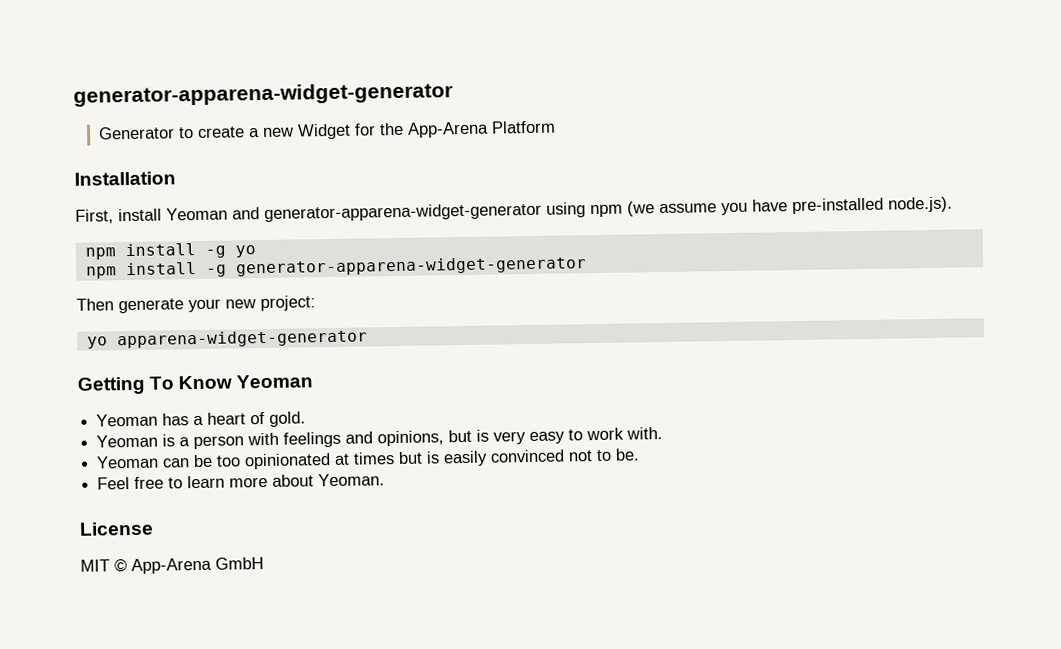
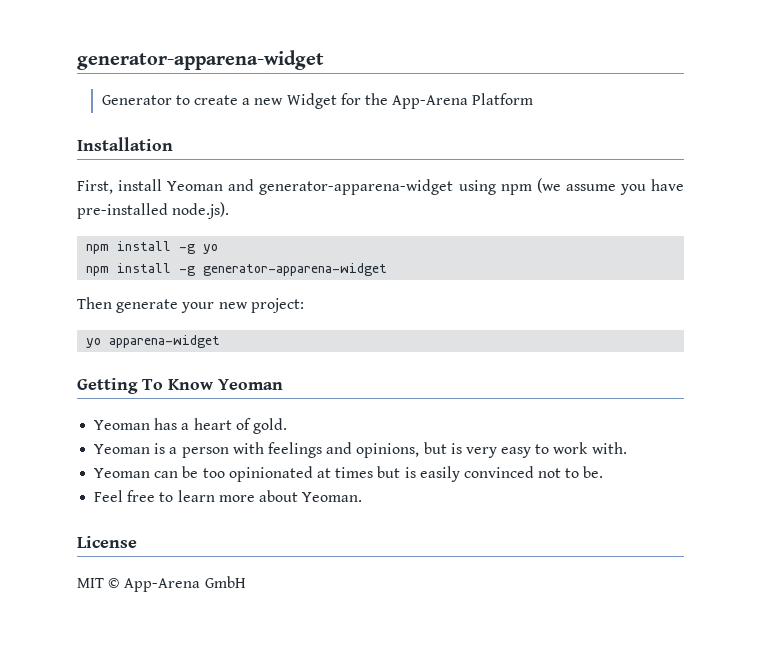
[73,82,453,107] generator-apparena-widget-generator -> [77,50,324,70] generator-apparena-widget
[264,202,542,222] generator-apparena-widget-generator -> [259,179,454,195] generator-apparena-widget
[235,256,587,277] generator-apparena-widget-generator -> [203,263,388,276] generator-apparena-widget
[116,329,368,349] apparena-widget-generator -> [109,335,221,348] apparena-widget

